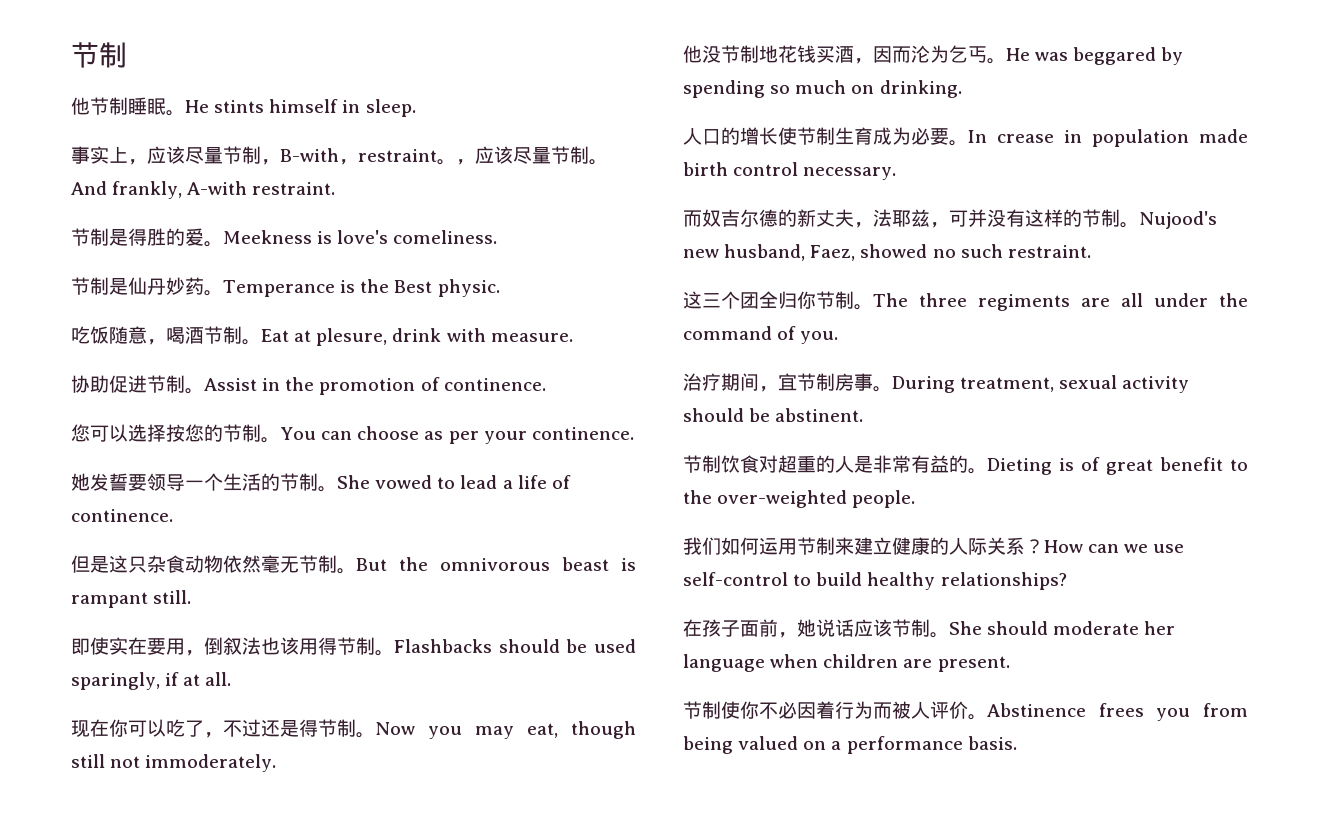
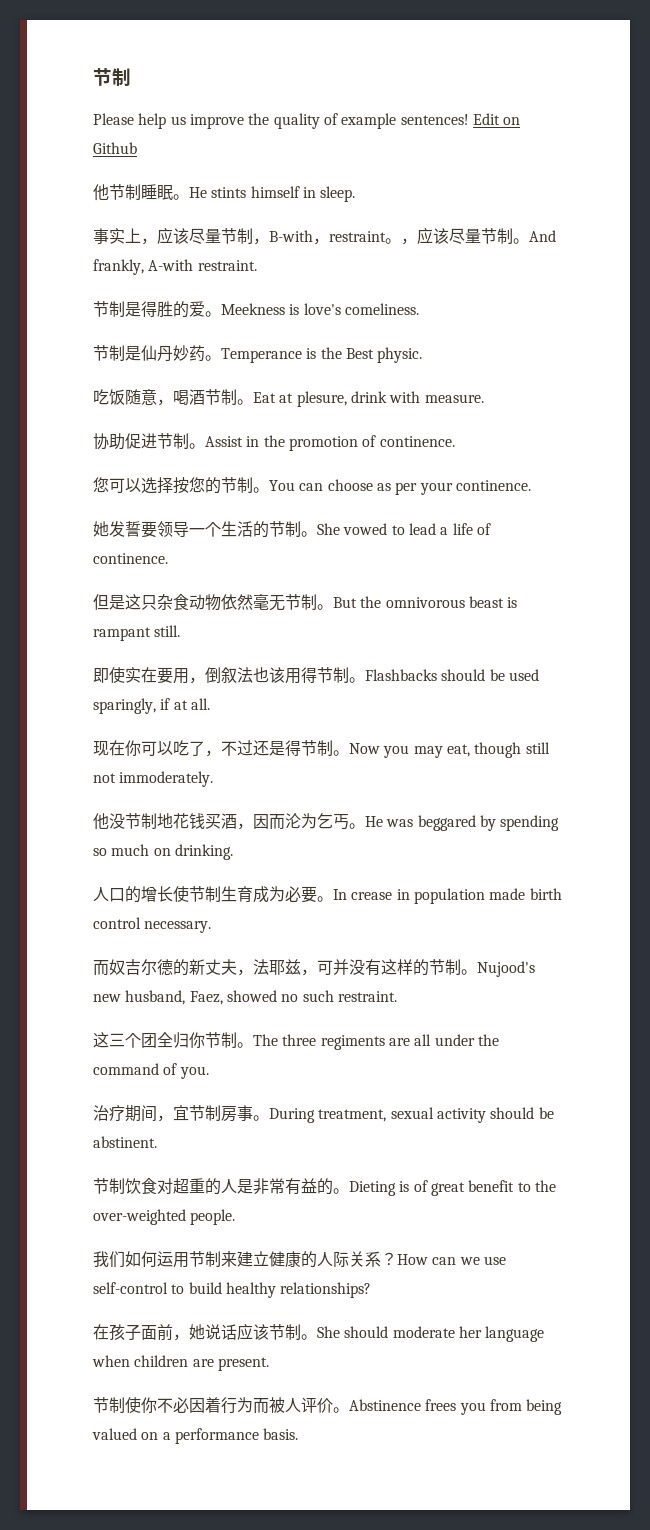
[71,42,127,68] 节制 -> [93,68,131,86] [93,113,521,129] [93,142,137,154] 节制 // Please help us improve the quality of example sentences! Edit on Github

